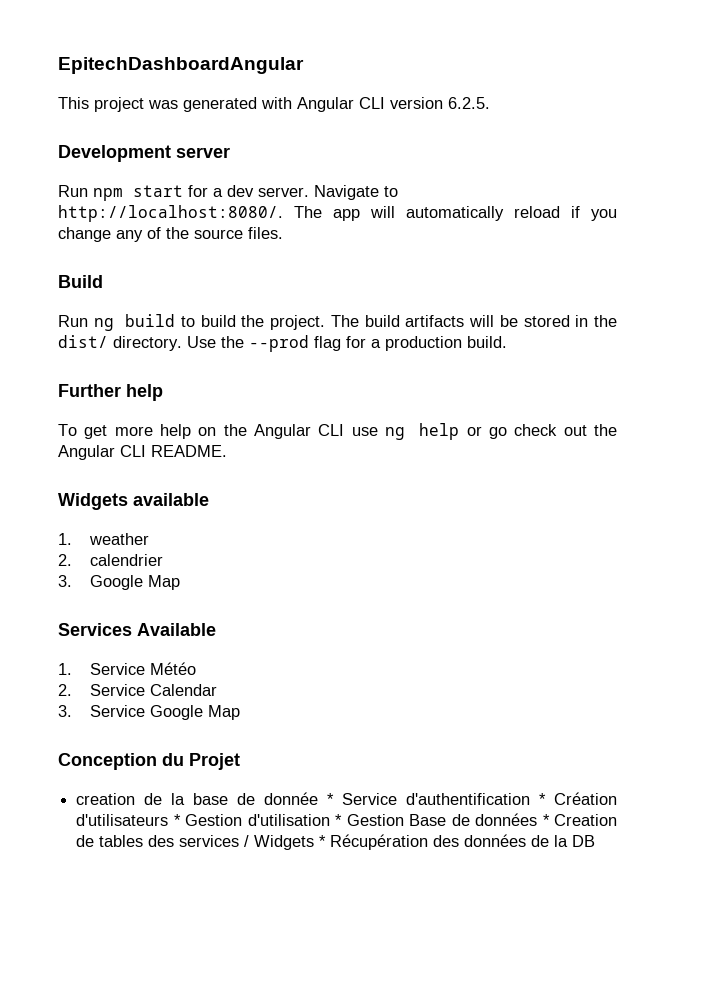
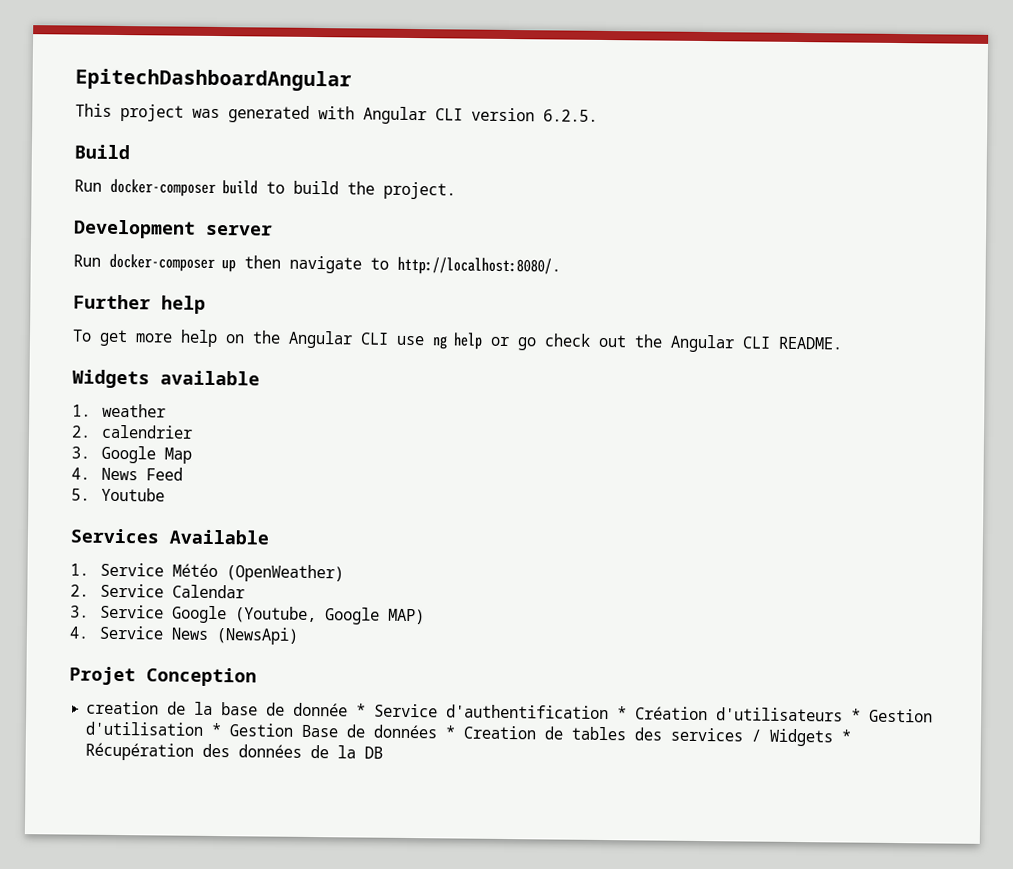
[58,145,230,162] [58,185,398,201] [58,205,617,222] [58,227,283,242] // Development server // Run npm start for a dev server. Navigate to http://localhost:8080/. The app will automatically reload if you change any of the source files. -> (598, 115) none
[93,318,114,331] ng -> [110,178,216,197] docker-composer
[330,315,618,327] [58,335,507,352] The build artifacts will be stored in the dist/ directory. Use the --prod flag for a production build. -> [74,219,273,239] [73,253,561,276] // Development server // Run docker-composer up then navigate to http://localhost:8080/.
(181, 582) none -> [71,467,184,481] [71,487,166,502] // 4. News Feed // 5. Youtube
(197, 668) none -> [226,564,345,583] (OpenWeather)
[208,705,241,720] Map // -> [235,606,426,625] [69,625,299,645] [69,666,136,686] (Youtube, Google MAP) // 4. Service News (NewsApi) // Projet
[162,753,240,770] du Projet -> (257, 677) none

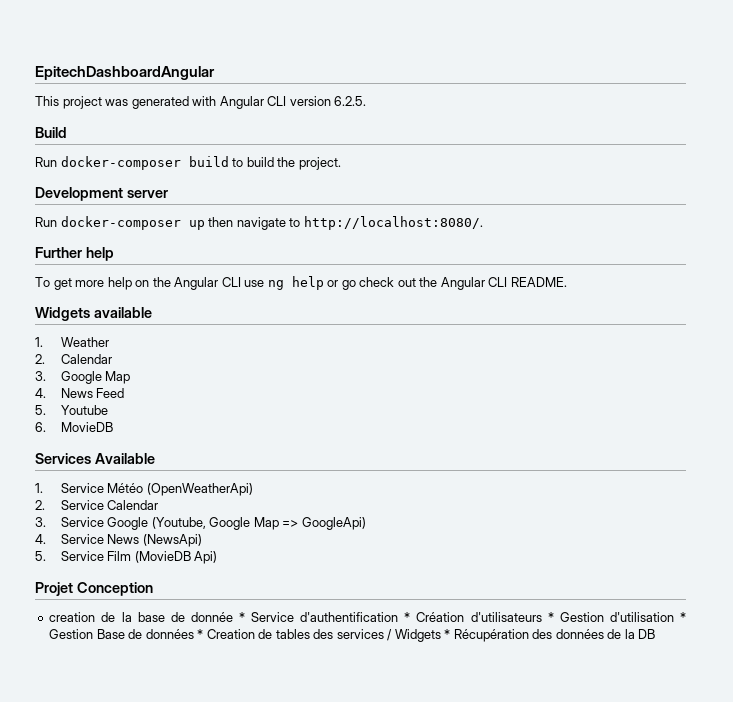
[102,403,167,418] [71,424,194,439] weather // 2. calendrier -> [60,337,109,347] [35,354,112,364] Weather // 2. Calendar
(166, 494) none -> [35,422,113,432] // 6. MovieDB
[226,564,345,583] (OpenWeather) -> [146,483,253,496] (OpenWeatherApi)
[388,608,426,625] MAP) -> [253,517,366,530] Map => GoogleApi)
(299, 636) none -> [35,551,218,564] // 5. Service Film (MovieDB Api)

